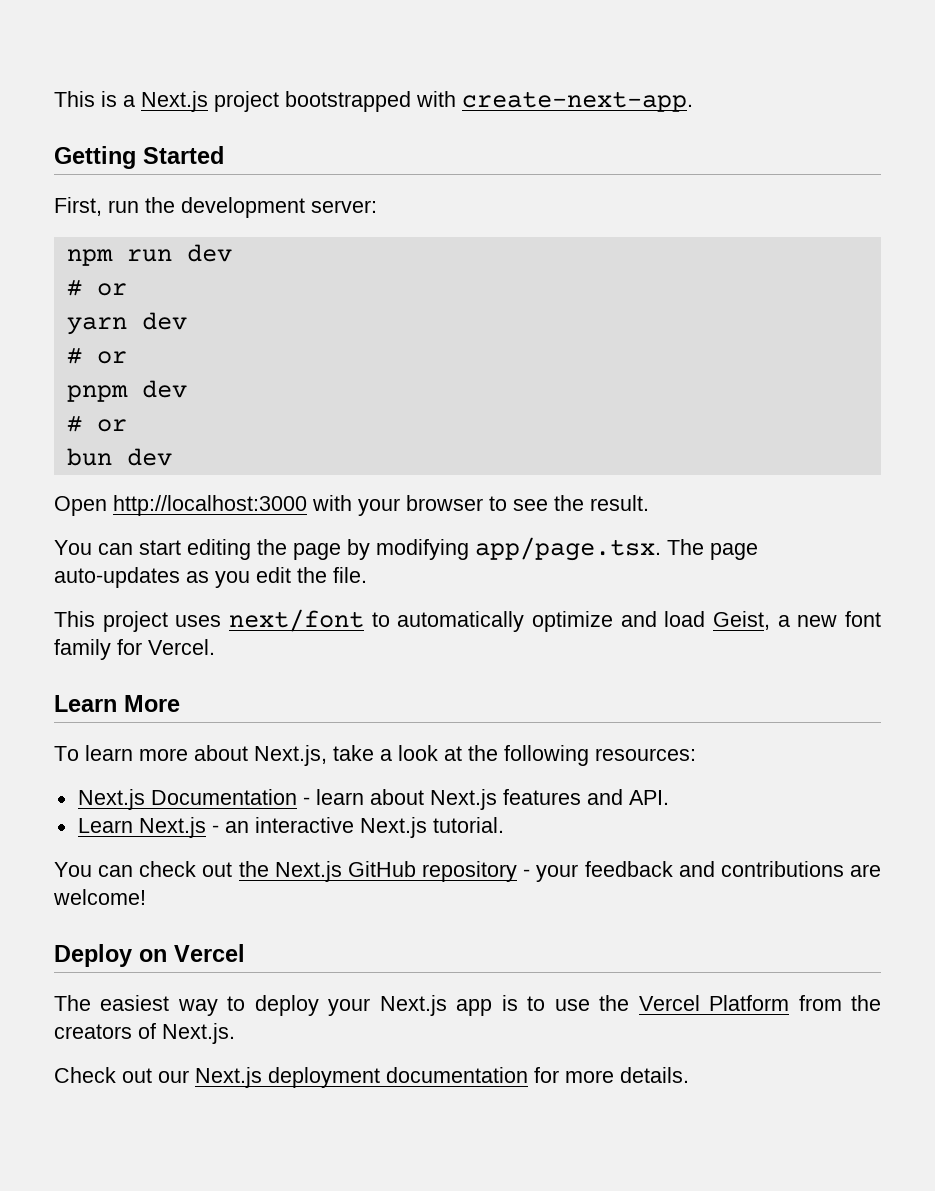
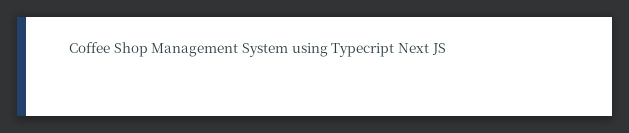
[54,91,693,112] [54,146,224,169] [54,197,377,218] [66,244,232,266] [66,279,127,296] [66,312,187,335] [66,347,127,364] [66,380,187,402] [66,415,127,432] [66,448,172,466] [54,495,649,516] [54,537,758,561] [54,567,367,588] [54,609,881,632] [54,639,215,660] [54,695,180,712] [54,745,696,766] [77,789,669,810] [77,817,504,838] [54,861,882,882] [53,889,146,905] [54,944,245,967] [54,995,881,1016] [54,1023,235,1044] [54,1067,689,1088] This is a Next.js project bootstrapped with create-next-app. // Getting Started // First, run the development server: // npm run dev // # or // yarn dev // # or // pnpm dev // # or // bun dev // Open http://localhost:3000 with your browser to see the result. // You can start editing the page by modifying app/page.tsx. The page auto-updates as you edit the file. // This project uses next/font to automatically optimize and load Geist, a new font family for Vercel. // Learn More // To learn more about Next.js, take a look at the following resources: // Next.js Documentation - learn about Next.js features and API. // Learn Next.js - an interactive Next.js tutorial. // You can check out the Next.js GitHub repository - your feedback and contributions are welcome! // Deploy on Vercel // The easiest way to deploy your Next.js app is to use the Vercel Platform from the creators of Next.js. // Check out our Next.js deployment documentation for more details. -> [69,42,446,57] Coffee Shop Management System using Typecript Next JS

